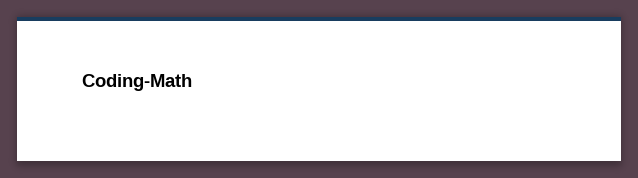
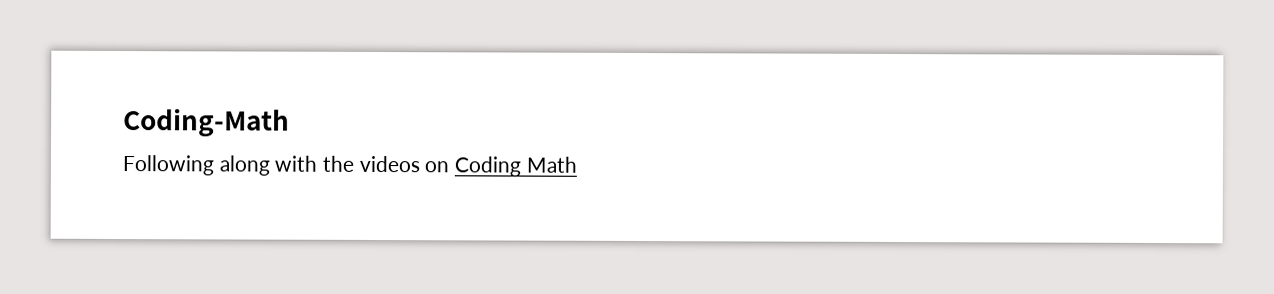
(192, 82) none -> [122,155,577,177] // Following along with the videos on Coding Math

